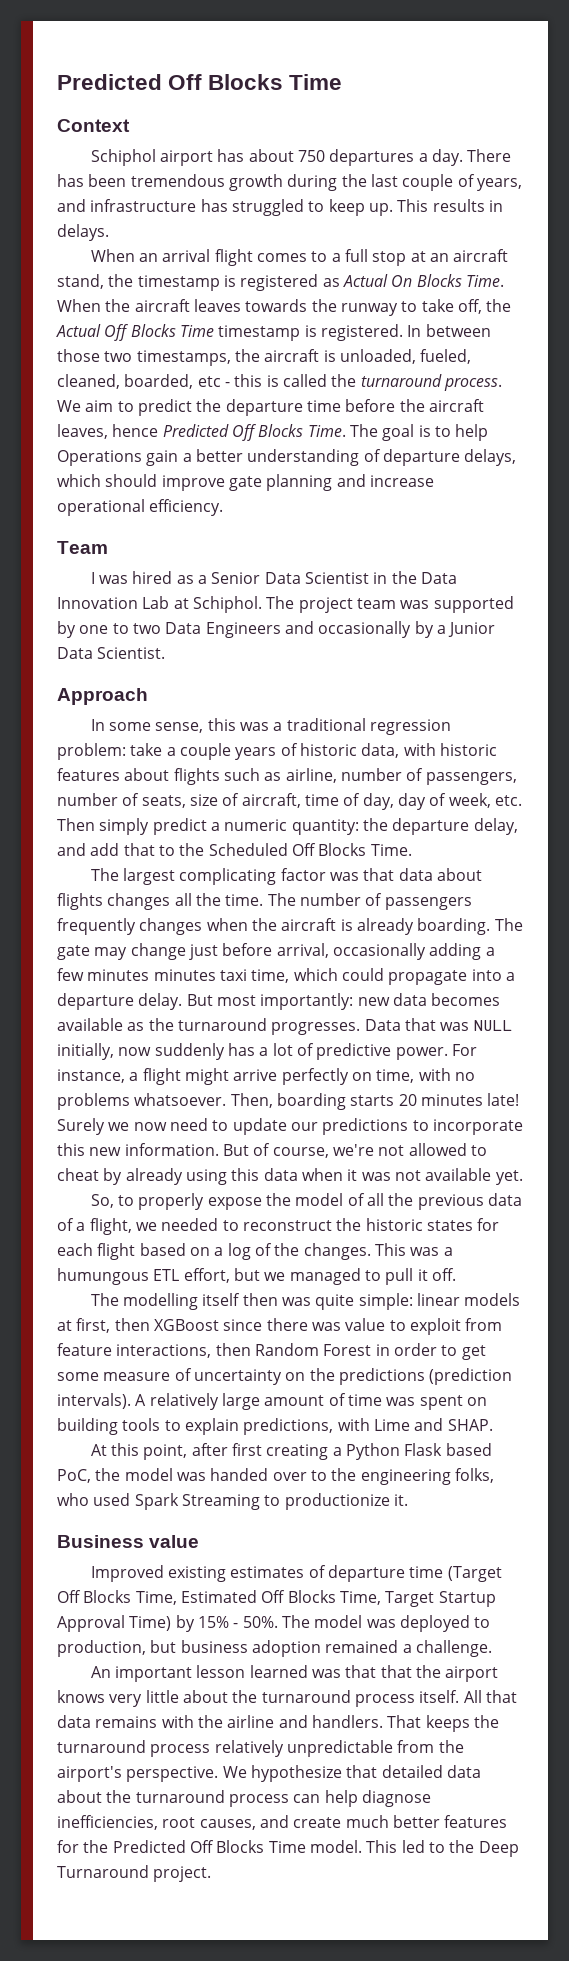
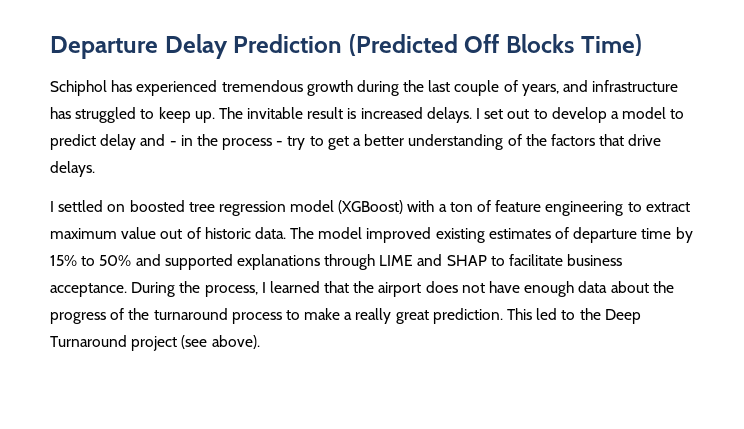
[57,74,343,90] [57,119,130,132] [90,149,512,166] [57,174,127,187] Predicted Off Blocks Time // Context // Schiphol airport has about 750 departures a day. There has been -> [50,34,642,59] [50,80,218,96] Departure Delay Prediction (Predicted Off Blocks Time) // Schiphol has experienced
[397,199,503,212] [57,224,109,241] [90,249,509,266] [57,274,504,291] [57,299,512,316] [56,324,491,341] [57,349,472,366] [57,374,502,391] [57,399,484,416] [57,424,489,441] [57,449,517,466] [57,474,434,491] [57,499,224,516] [57,541,108,554] [90,571,458,584] [57,596,514,613] [57,621,496,638] [57,647,166,659] [57,688,148,705] [90,718,452,735] [57,743,497,760] [57,768,517,785] [57,793,522,810] [57,818,518,835] [57,843,412,856] [90,868,483,885] [57,893,472,910] [57,918,523,935] [57,943,495,960] [57,968,515,985] [57,993,501,1010] [57,1018,512,1035] [57,1043,477,1060] [57,1068,475,1085] [57,1093,520,1110] [57,1118,523,1135] [57,1143,487,1158] [57,1168,523,1185] [90,1193,523,1210] [57,1218,500,1235] [57,1243,453,1260] [57,1268,456,1285] [90,1293,521,1310] [57,1318,503,1335] [57,1343,486,1360] [57,1368,513,1385] [57,1393,487,1410] [57,1418,493,1435] [90,1443,492,1460] [57,1468,494,1485] [57,1493,408,1510] [57,1535,200,1548] [90,1565,164,1582] This results in delays. // When an arrival flight comes to a full stop at an aircraft stand, the timestamp is registered as Actual On Blocks Time. When the aircraft leaves towards the runway to take off, the Actual Off Blocks Time timestamp is registered. In between those two timestamps, the aircraft is unloaded, fueled, cleaned, boarded, etc - this is called the turnaround process. We aim to predict the departure time before the aircraft leaves, hence Predicted Off Blocks Time. The goal is to help Operations gain a better understanding of departure delays, which should improve gate planning and increase operational efficiency. // Team // I was hired as a Senior Data Scientist in the Data Innovation Lab at Schiphol. The project team was supported by one to two Data Engineers and occasionally by a Junior Data Scientist. // Approach // In some sense, this was a traditional regression problem: take a couple years of historic data, with historic features about flights such as airline, number of passengers, number of seats, size of aircraft, time of day, day of week, etc. Then simply predict a numeric quantity: the departure delay, and add that to the Scheduled Off Blocks Time. // The largest complicating factor was that data about flights changes all the time. The number of passengers frequently changes when the aircraft is already boarding. The gate may change just before arrival, occasionally adding a few minutes minutes taxi time, which could propagate into a departure delay. But most importantly: new data becomes available as the turnaround progresses. Data that was NULL initially, now suddenly has a lot of predictive power. For instance, a flight might arrive perfectly on time, with no problems whatsoever. Then, boarding starts 20 minutes late! Surely we now need to update our predictions to incorporate this new information. But of course, we're not allowed to cheat by already using this data when it was not available yet. // So, to properly expose the model of all the previous data of a flight, we needed to reconstruct the historic states for each flight based on a log of the changes. This was a humungous ETL effort, but we managed to pull it off. // The modelling itself then was quite simple: linear models at first, then XGBoost since there was value to exploit from feature interactions, then Random Forest in order to get some measure of uncertainty on the predictions (prediction intervals). A relatively large amount of time was spent on building tools to explain predictions, with Lime and SHAP. // At this point, after first creating a Python Flask based PoC, the model was handed over to the engineering folks, who used Spark Streaming to productionize it. // Business value // Improved -> [218,107,685,123] [50,134,662,150] [50,161,95,177] [50,200,690,216] [50,227,432,243] The invitable result is increased delays. I set out to develop a model to predict delay and - in the process - try to get a better understanding of the factors that drive delays. // I settled on boosted tree regression model (XGBoost) with a ton of feature engineering to extract maximum value out of historic data. The model improved
[447,1566,502,1582] [57,1590,496,1607] [57,1615,491,1632] [57,1640,492,1657] [90,1665,499,1682] [57,1690,517,1707] [57,1715,499,1732] [57,1740,464,1757] [57,1765,481,1782] [57,1790,431,1807] [57,1815,508,1830] [57,1840,362,1853] (Target Off Blocks Time, Estimated Off Blocks Time, Target Startup Approval Time) by 15% - 50%. The model was deployed to production, but business adoption remained a challenge. // An important lesson learned was that that the airport knows very little about the turnaround process itself. All that data remains with the airline and handlers. That keeps the turnaround process relatively unpredictable from the airport's perspective. We hypothesize that detailed data about the turnaround process can help diagnose inefficiencies, root causes, and create much better features for the Predicted Off Blocks Time model. -> [675,227,693,243] [50,254,623,270] [50,281,674,297] [50,308,503,324] by 15% to 50% and supported explanations through LIME and SHAP to facilitate business acceptance. During the process, I learned that the airport does not have enough data about the progress of the turnaround process to make a really great prediction.
[153,1866,212,1882] project. -> [131,335,260,351] project (see above).

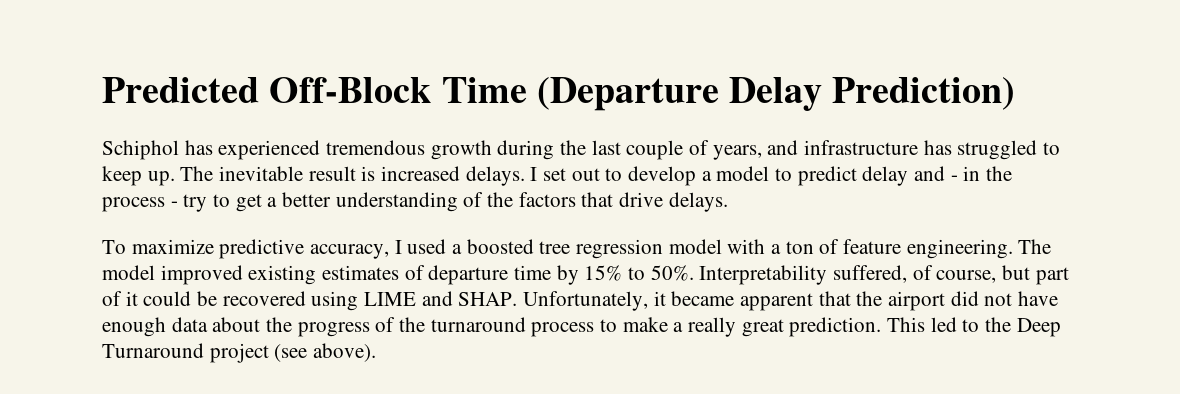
[50,34,642,59] Departure Delay Prediction (Predicted Off Blocks Time) -> [102,77,1016,111] Predicted Off-Block Time (Departure Delay Prediction)
[247,107,304,119] invitable -> [219,166,304,181] inevitable
[50,200,126,212] I settled on -> [102,239,463,259] To maximize predictive accuracy, I used a
[338,200,404,214] (XGBoost) -> (722, 246) none
[545,201,690,216] [50,227,286,239] engineering to extract maximum value out of historic data. -> [906,239,1013,259] engineering.
[99,254,623,270] [50,281,320,297] 50% and supported explanations through LIME and SHAP to facilitate business acceptance. During the process, I learned -> [650,265,1069,285] [102,291,814,311] 50%. Interpretability suffered, of course, but part of it could be recovered using LIME and SHAP. Unfortunately, it became apparent
[425,281,458,293] does -> [950,291,979,306] did

